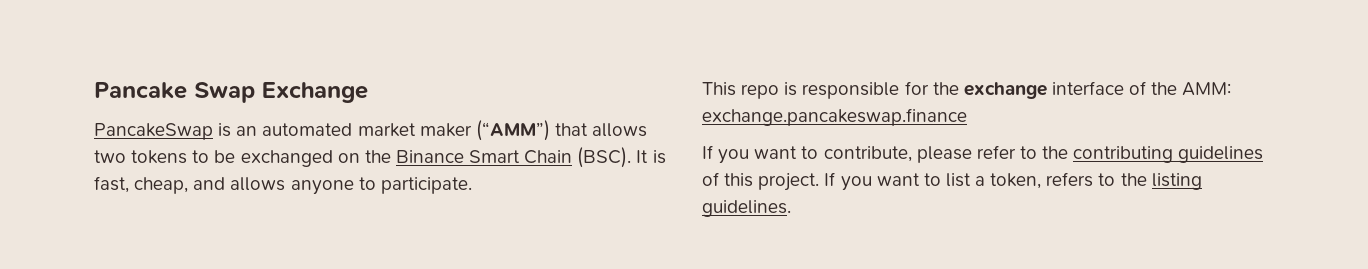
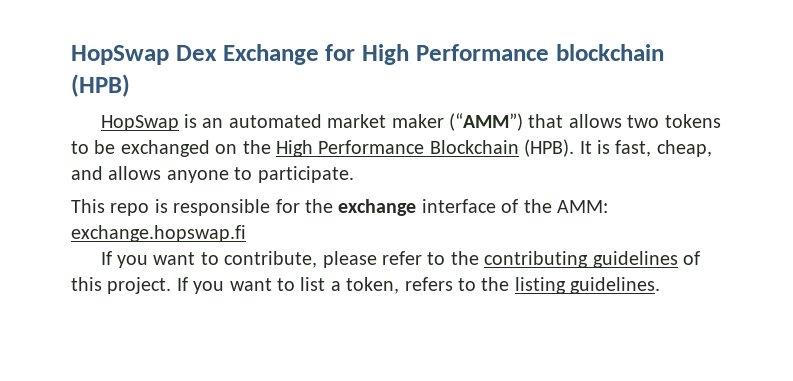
[94,82,255,103] Pancake Swap -> [71,45,217,65] HopSwap Dex
[94,123,213,140] // PancakeSwap -> [325,44,664,65] [71,74,130,97] [100,115,179,131] for High Performance blockchain (HPB) // HopSwap
[395,147,632,168] Binance Smart Chain (BSC). -> [276,139,575,157] High Performance Blockchain (HPB).
[702,108,967,126] exchange.pancakeswap.finance -> [71,225,246,242] exchange.hopswap.fi

